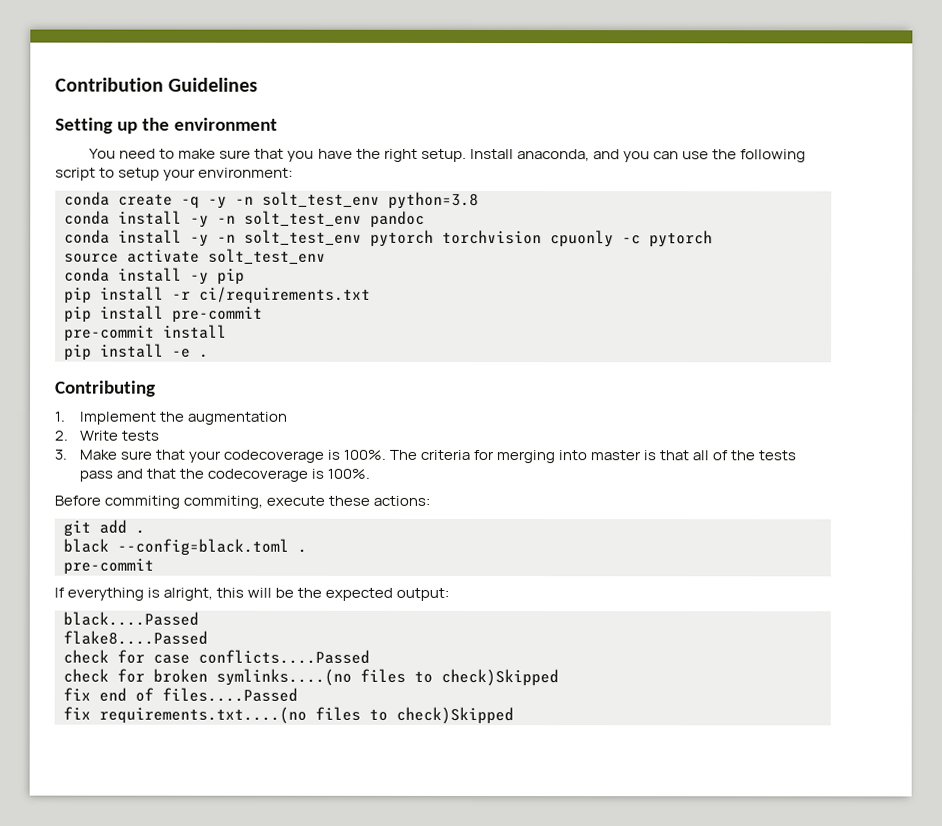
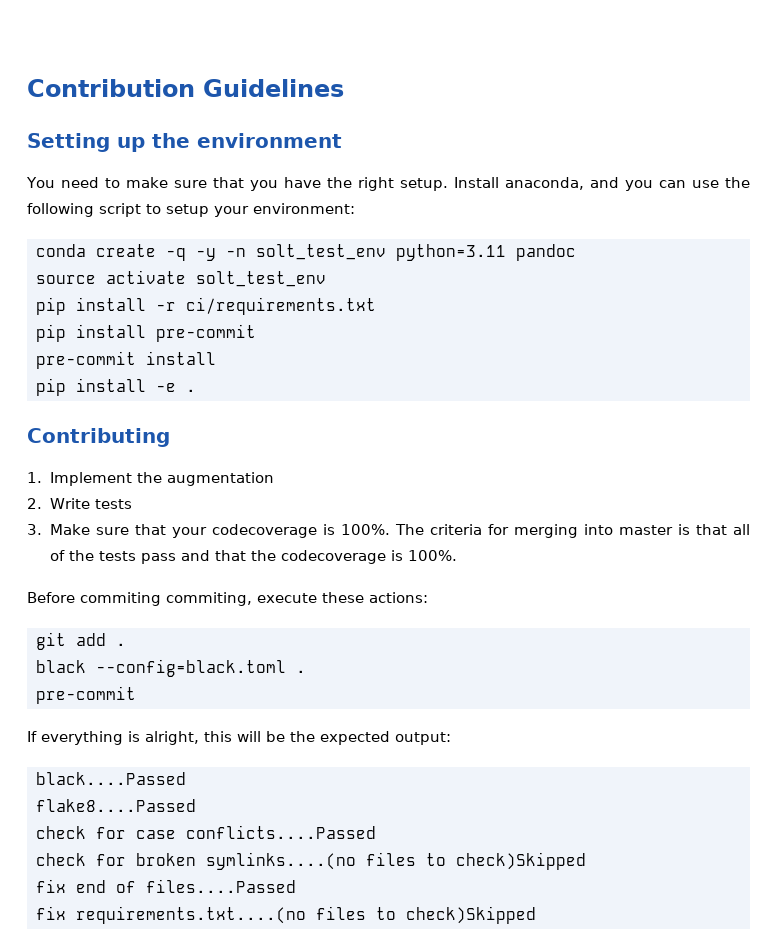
[388,191,479,210] [64,210,425,228] [64,229,713,248] python=3.8 // conda install -y -n solt_test_env pandoc // conda install -y -n solt_test_env pytorch torchvision cpuonly -c pytorch -> [396,244,576,261] python=3.11 pandoc
[64,267,245,285] // conda install -y pip -> (326, 279) none

